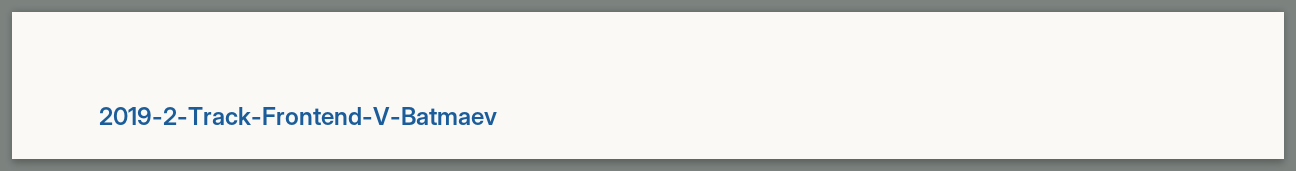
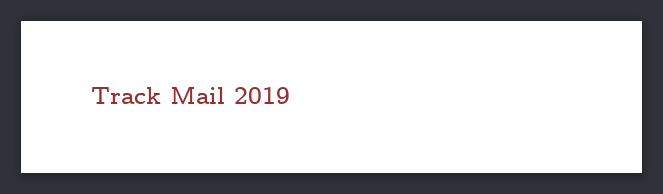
[99,107,497,125] 2019-2-Track-Frontend-V-Batmaev -> [91,86,290,104] Track Mail 2019

